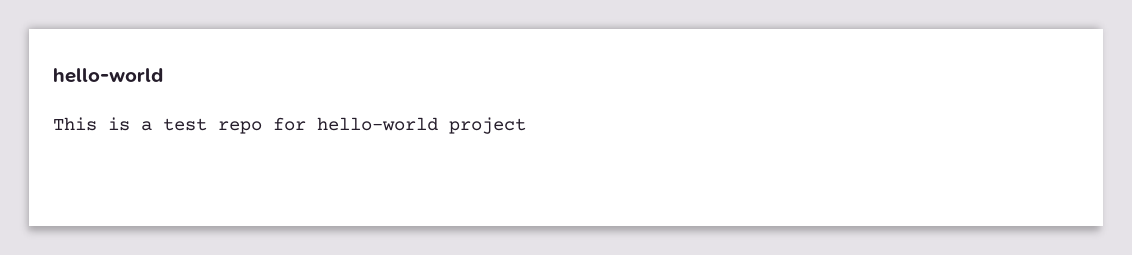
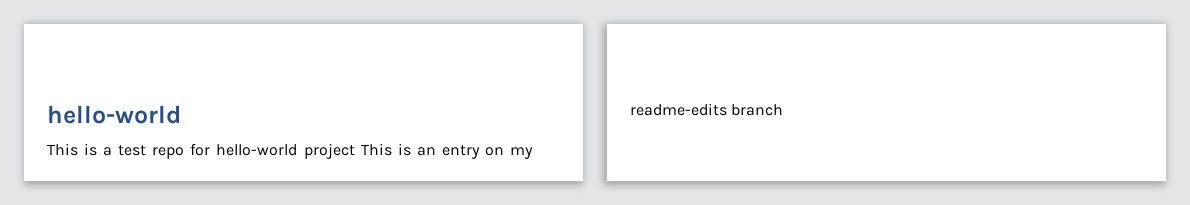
(526, 125) none -> [360,143,534,159] [630,103,784,116] This is an entry on my readme-edits branch

